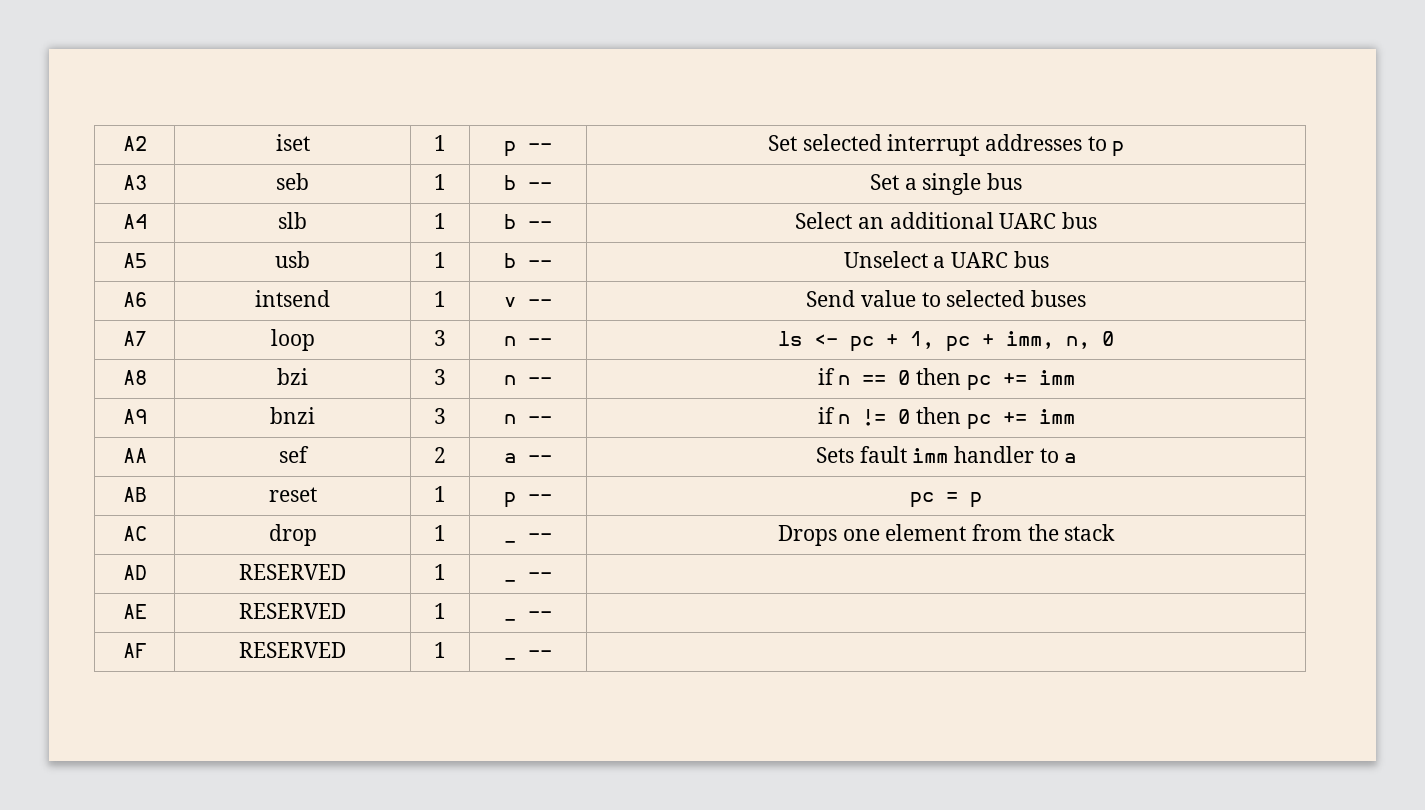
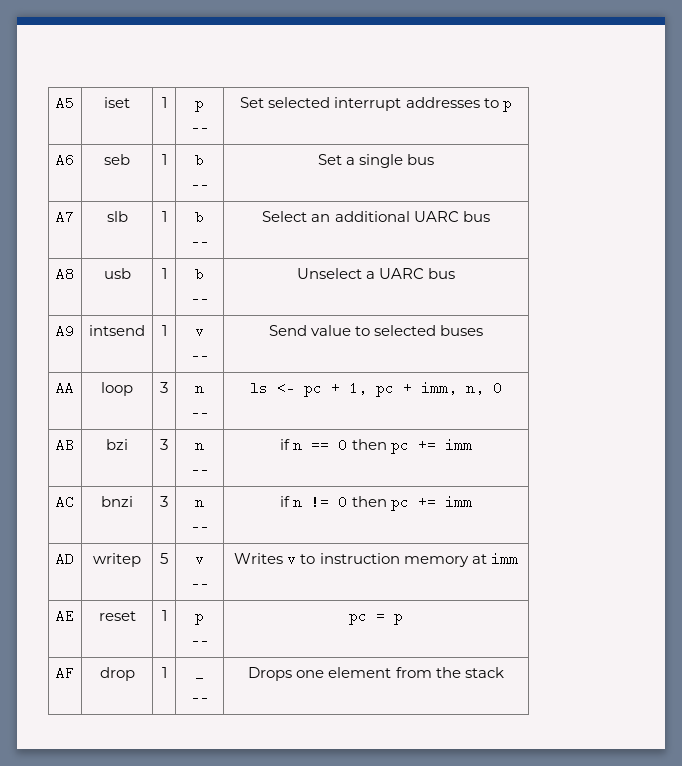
[122,136,147,151] A2 -> [56,96,74,110] A5
[122,175,147,190] A3 -> [56,153,74,167] A6
[122,214,147,229] A4 -> [56,210,74,224] A7
[122,253,147,268] A5 -> [56,267,74,281] A8
[122,292,147,307] A6 -> [56,324,74,338] A9
[122,331,147,346] A7 -> [56,381,74,395] AA
[122,370,147,385] A8 -> [56,438,74,452] AB
[122,409,147,424] A9 -> [56,495,74,509] AC
[122,448,147,463] [278,446,309,463] [434,447,446,463] [504,453,552,463] [815,446,1077,463] [122,487,147,502] AA | sef | 2 | a -- | Sets fault imm handler to a // AB -> [56,552,74,566] [93,553,141,567] [160,553,168,564] [195,557,204,564] [190,576,209,590] [234,553,518,567] [56,609,74,623] AD | writep | 5 | v -- | Writes v to instruction memory at imm // AE
[122,526,147,541] AC -> [56,666,74,680] AF
[122,565,147,580] [239,564,346,580] [434,564,446,580] [504,580,516,582] [528,572,552,580] [122,604,147,619] [239,603,346,619] [434,603,446,619] [504,619,516,621] [528,611,552,619] [122,643,147,658] [239,642,346,658] [434,642,446,658] [504,658,516,660] [528,650,552,658] // AD | RESERVED | 1 | _ -- | // AE | RESERVED | 1 | _ -- | // AF | RESERVED | 1 | _ -- | -> (504, 672) none

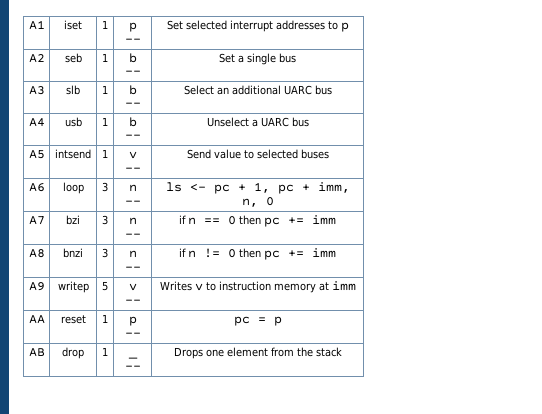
[56,96,74,110] A5 -> [28,20,45,30] A1
[56,153,74,167] A6 -> [28,54,45,63] A2
[56,210,74,224] A7 -> [28,86,45,95] A3
[56,267,74,281] A8 -> [28,118,45,127] A4
[56,324,74,338] A9 -> [28,150,45,159] A5
[56,381,74,395] AA -> [28,183,45,192] A6
[56,438,74,452] AB -> [28,216,45,225] A7
[56,495,74,509] AC -> [28,249,45,258] A8
[56,552,74,566] AD -> [28,282,45,291] A9
[56,609,74,623] AE -> [28,315,45,324] AA
[56,666,74,680] AF -> [28,348,45,357] AB

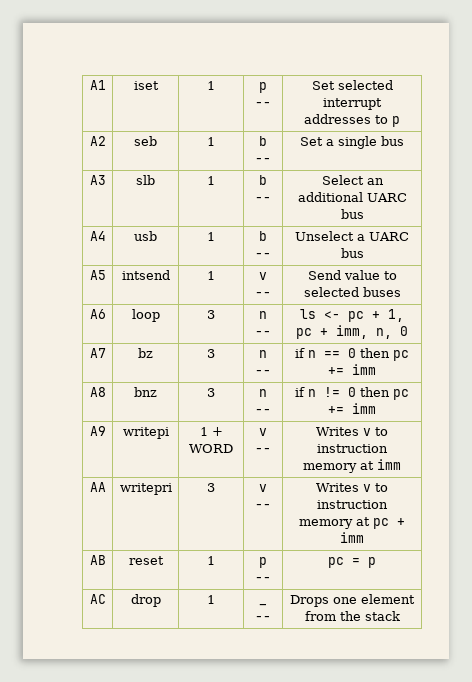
[66,215,80,225] bzi -> [138,348,153,358] bz
[62,248,83,258] bnzi -> [134,387,157,397] bnz
[57,281,89,293] [102,281,108,291] writep | 5 -> [122,427,169,439] [199,427,223,436] [189,444,233,453] writepi | 1 + WORD
(45, 319) none -> [119,483,172,495] [207,483,215,492] [259,484,267,492] [255,504,271,509] [316,483,388,492] [317,500,388,509] [299,517,405,529] [340,532,364,543] [89,555,106,565] | writepri | 3 | v -- | Writes v to instruction memory at pc + imm // AB
[28,348,45,357] AB -> [89,594,106,604] AC

